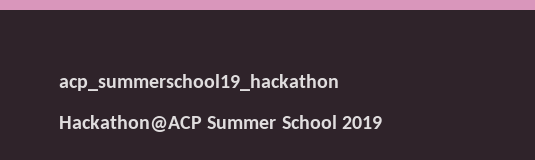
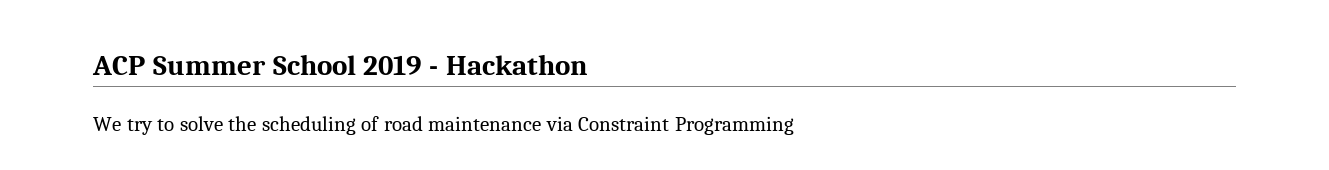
[59,74,339,91] [59,115,202,132] acp_summerschool19_hackathon // Hackathon@ACP -> [92,56,145,75] ACP
(382, 122) none -> [429,54,589,75] [93,116,794,135] - Hackathon // We try to solve the scheduling of road maintenance via Constraint Programming

